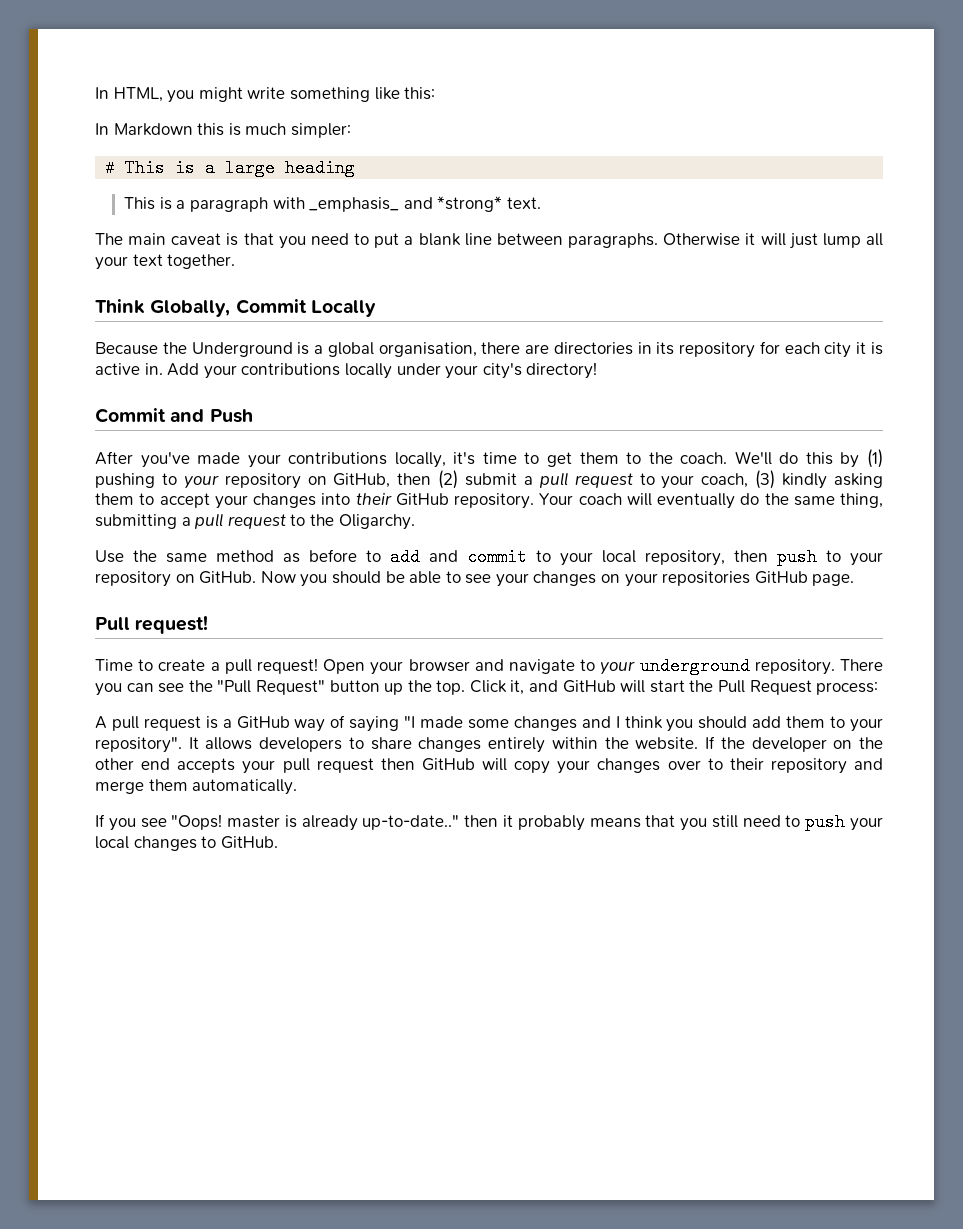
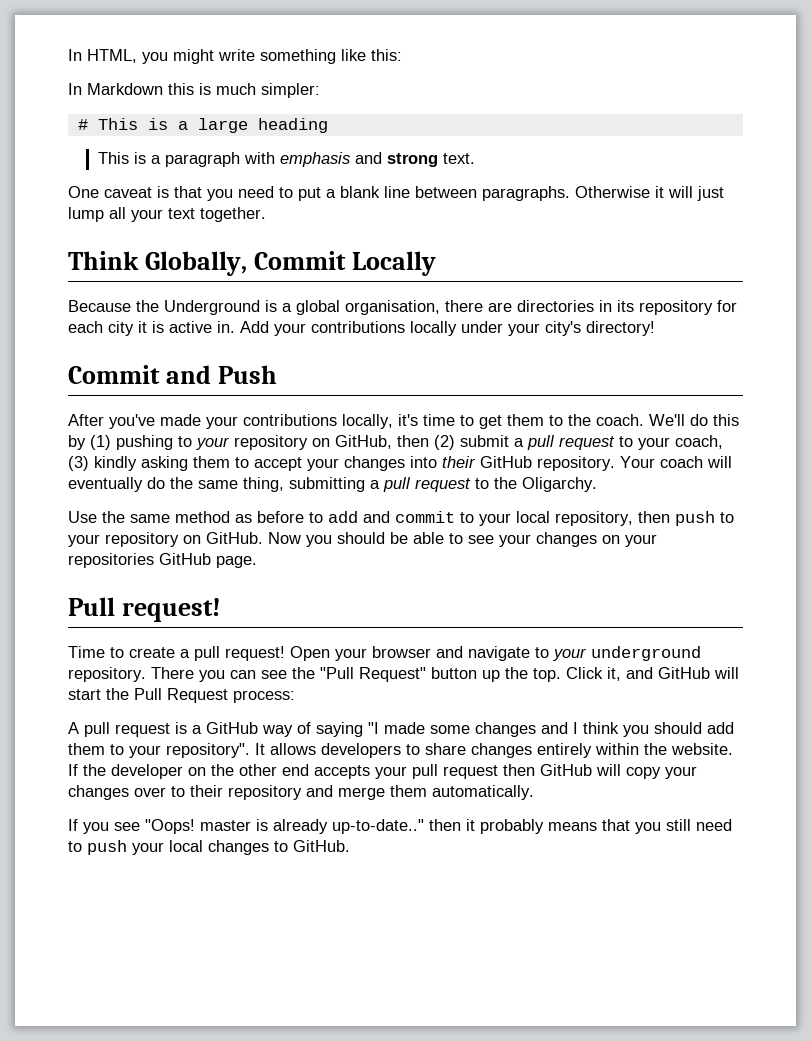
[309,196,503,212] _emphasis_ and *strong* -> [279,152,438,167] emphasis and strong
[95,233,167,245] The main -> [68,186,99,198] One

